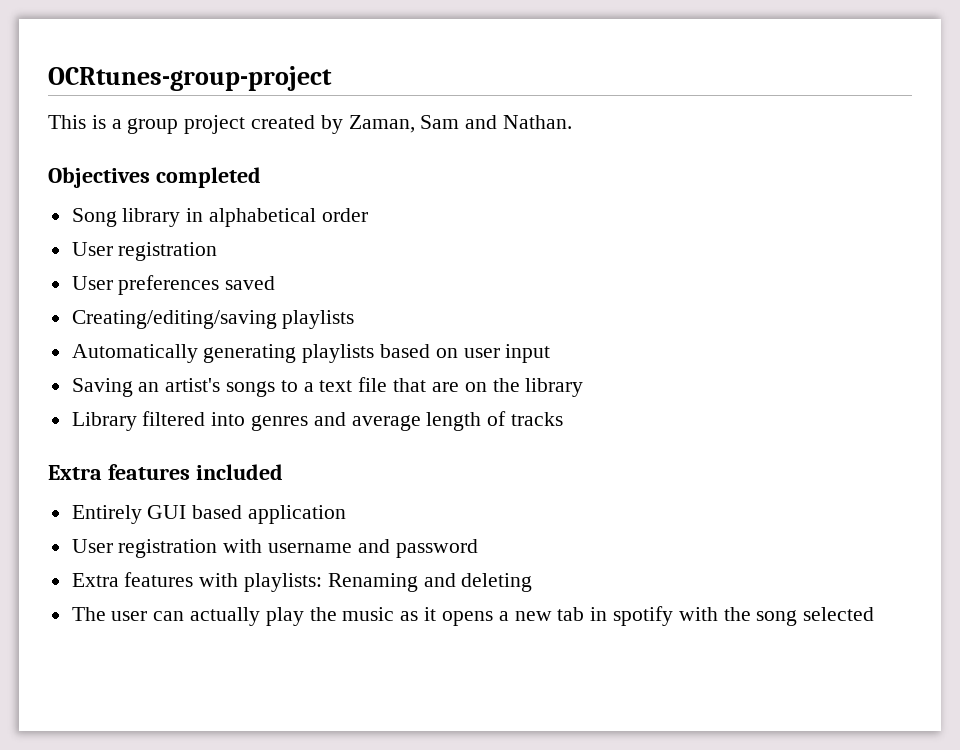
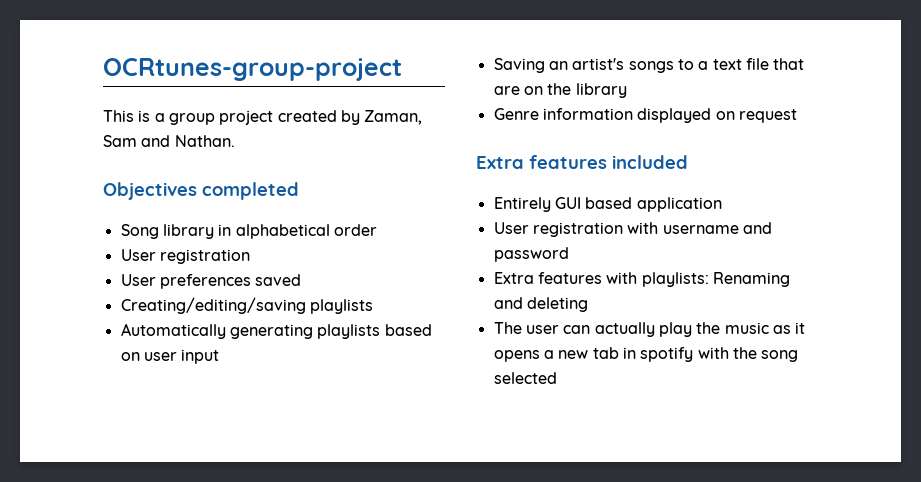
[71,411,564,431] Library filtered into genres and average length of tracks -> [493,108,797,123] Genre information displayed on request

